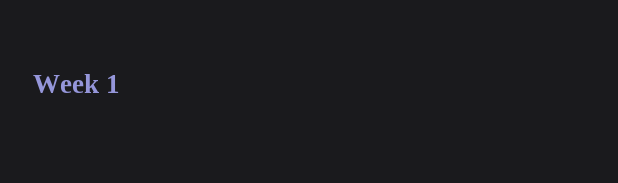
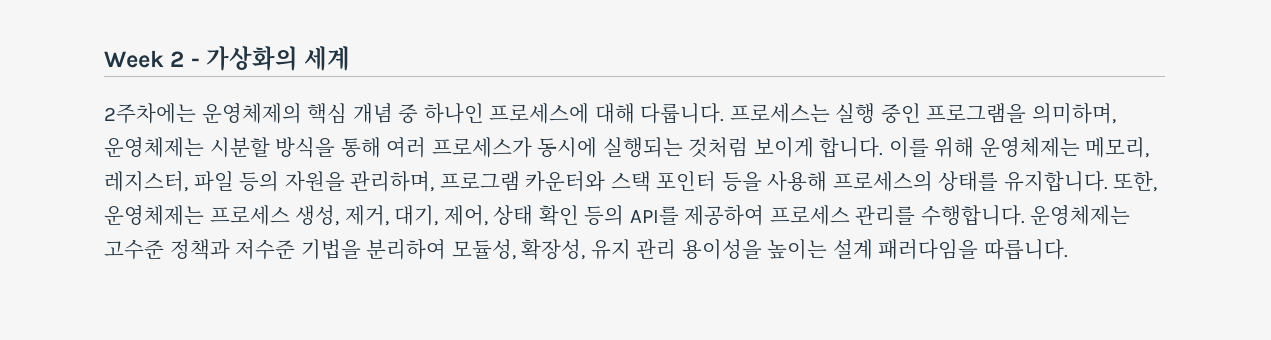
[106,75,121,93] 1 -> [170,46,351,71] [104,103,1116,124] [104,137,1150,158] [104,171,1158,192] [104,205,1131,226] [104,239,1068,260] 2 - 가상화의 세계 // 2주차에는 운영체제의 핵심 개념 중 하나인 프로세스에 대해 다룹니다. 프로세스는 실행 중인 프로그램을 의미하며, 운영체제는 시분할 방식을 통해 여러 프로세스가 동시에 실행되는 것처럼 보이게 합니다. 이를 위해 운영체제는 메모리, 레지스터, 파일 등의 자원을 관리하며, 프로그램 카운터와 스택 포인터 등을 사용해 프로세스의 상태를 유지합니다. 또한, 운영체제는 프로세스 생성, 제거, 대기, 제어, 상태 확인 등의 API를 제공하여 프로세스 관리를 수행합니다. 운영체제는 고수준 정책과 저수준 기법을 분리하여 모듈성, 확장성, 유지 관리 용이성을 높이는 설계 패러다임을 따릅니다.

